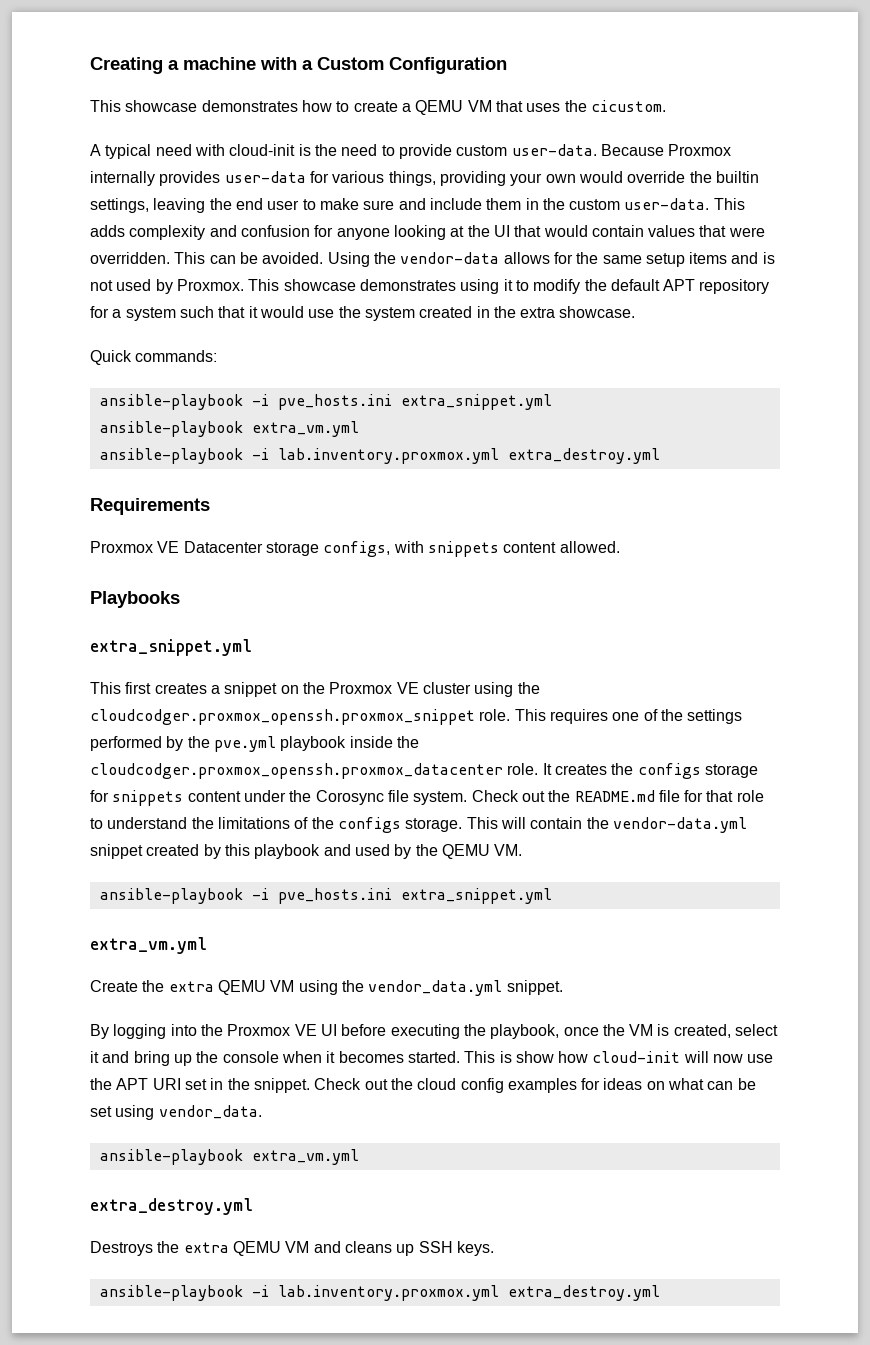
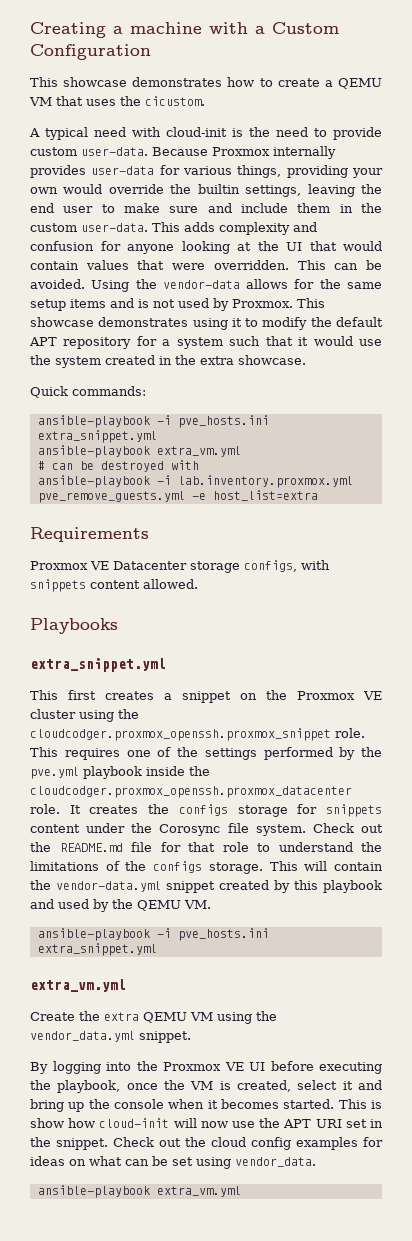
[99,448,660,464] // ansible-playbook -i lab.inventory.proxmox.yml extra_destroy.yml -> [37,460,199,472] [37,475,353,488] [37,490,318,503] // # can be destroyed with // ansible-playbook -i lab.inventory.proxmox.yml pve_remove_guests.yml -e host_list=extra
[90,1198,253,1215] [90,1241,494,1256] [99,1285,660,1301] // extra_destroy.yml // Destroys the extra QEMU VM and cleans up SSH keys. // ansible-playbook -i lab.inventory.proxmox.yml extra_destroy.yml -> (241, 1191) none

